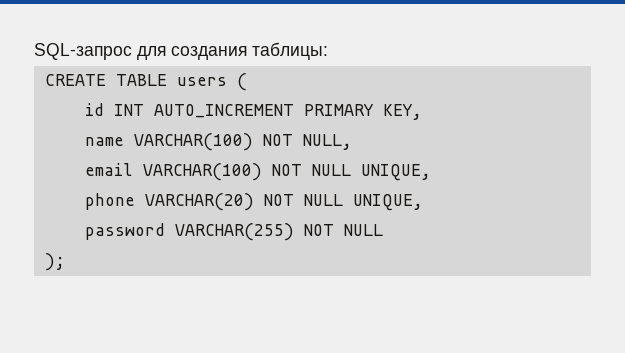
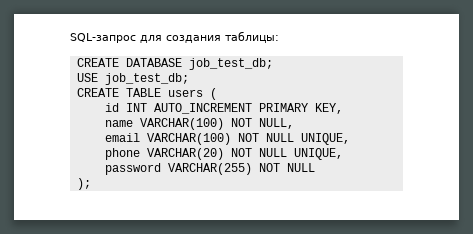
(328, 51) none -> [76,58,273,70] [76,73,189,85] // CREATE DATABASE job_test_db; // USE job_test_db;

